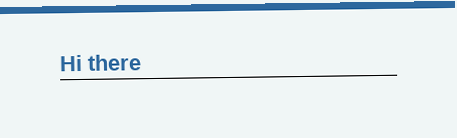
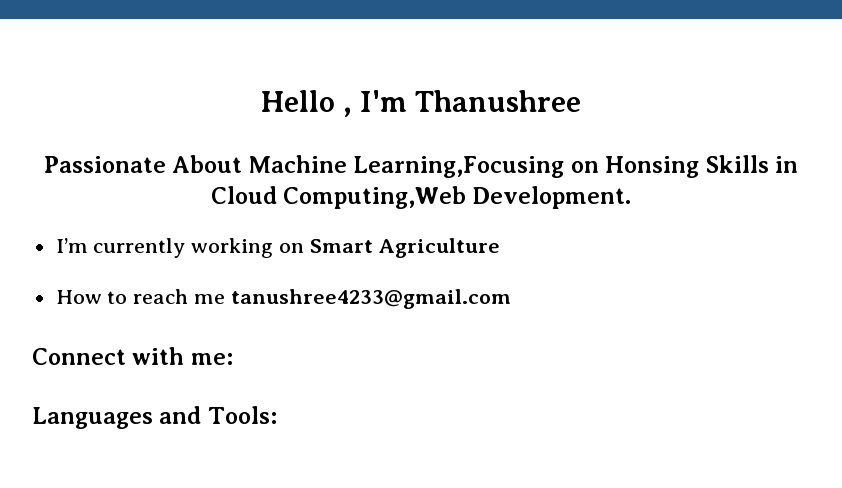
[59,54,142,72] Hi there -> [260,90,582,117] [43,155,799,178] [210,186,632,209] [55,238,500,258] [55,289,511,309] [32,347,233,365] [32,406,277,429] Hello , I'm Thanushree // Passionate About Machine Learning,Focusing on Honsing Skills in Cloud Computing,Web Development. // I’m currently working on Smart Agriculture // How to reach me tanushree4233@gmail.com // Connect with me: // Languages and Tools:

